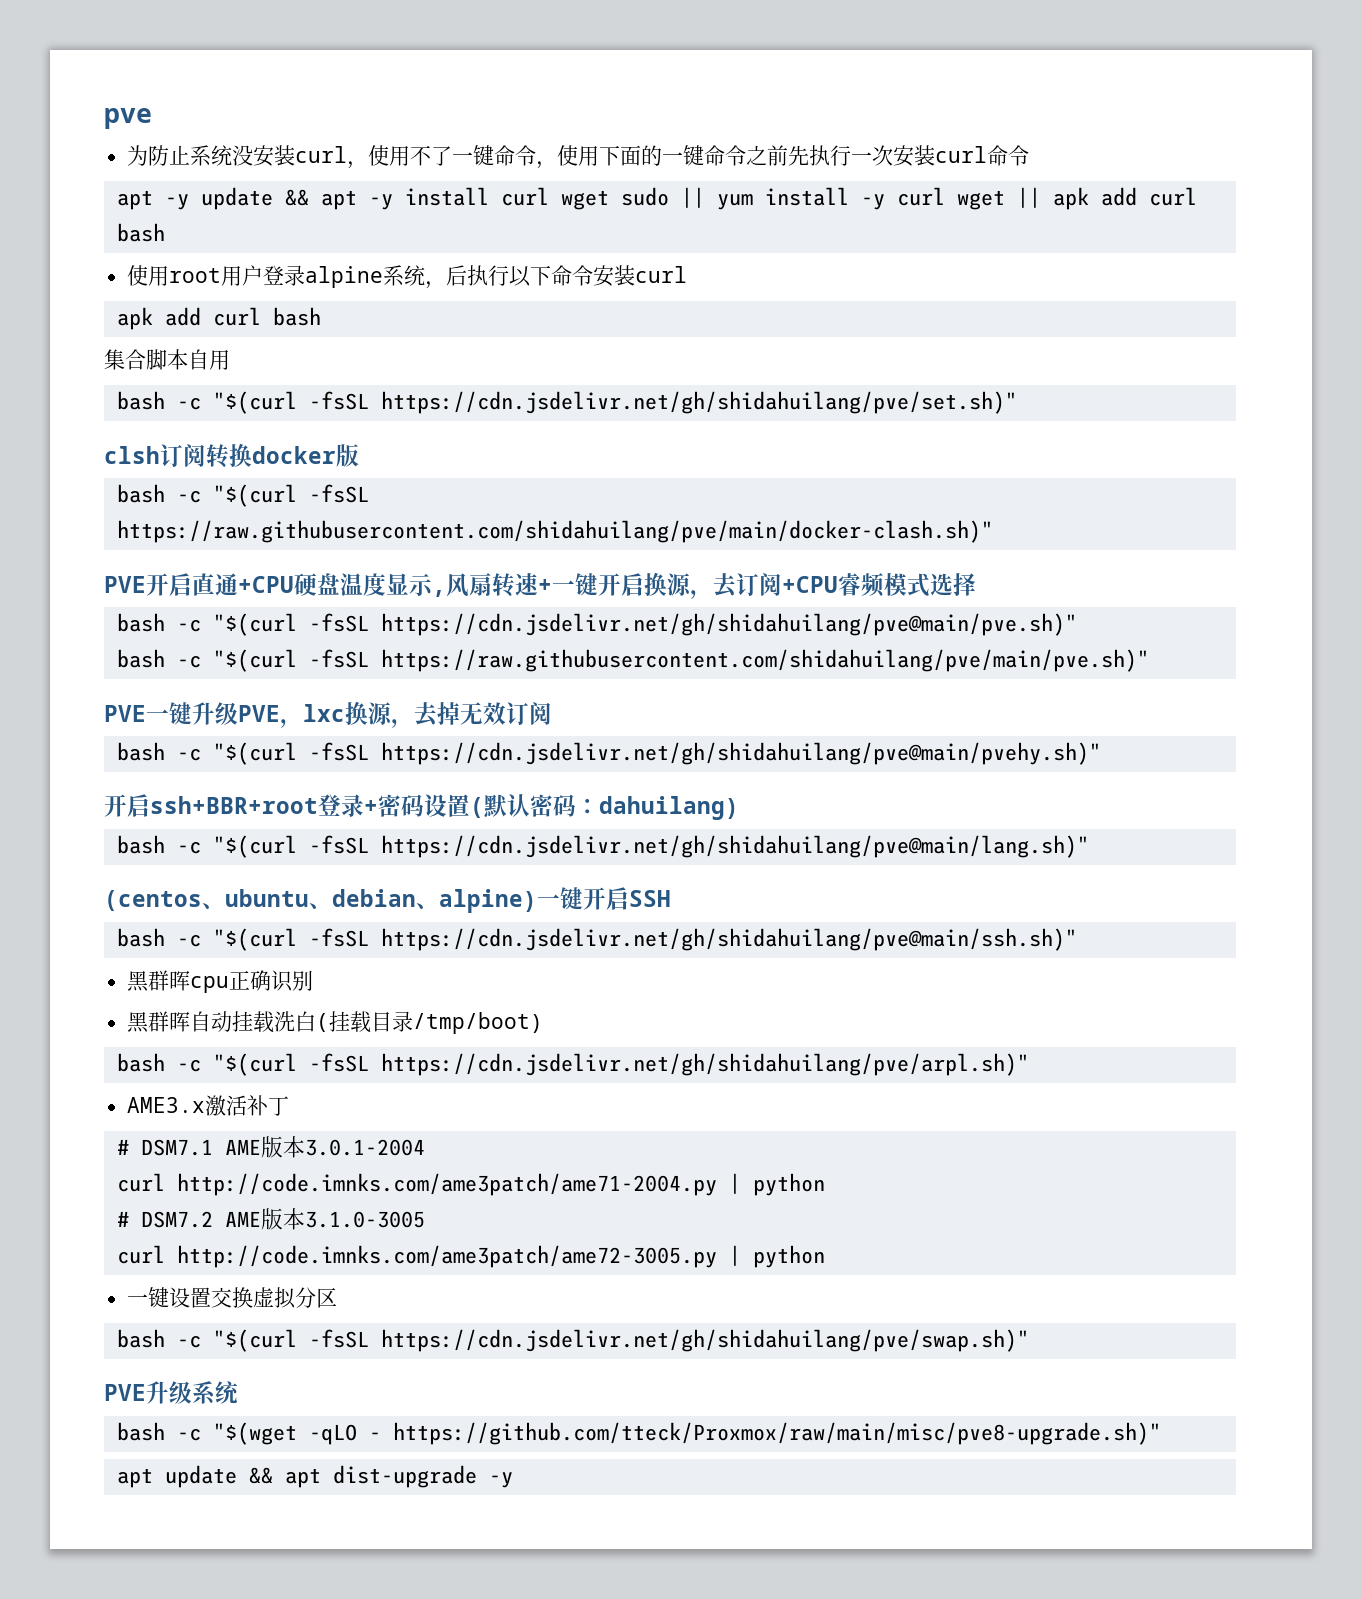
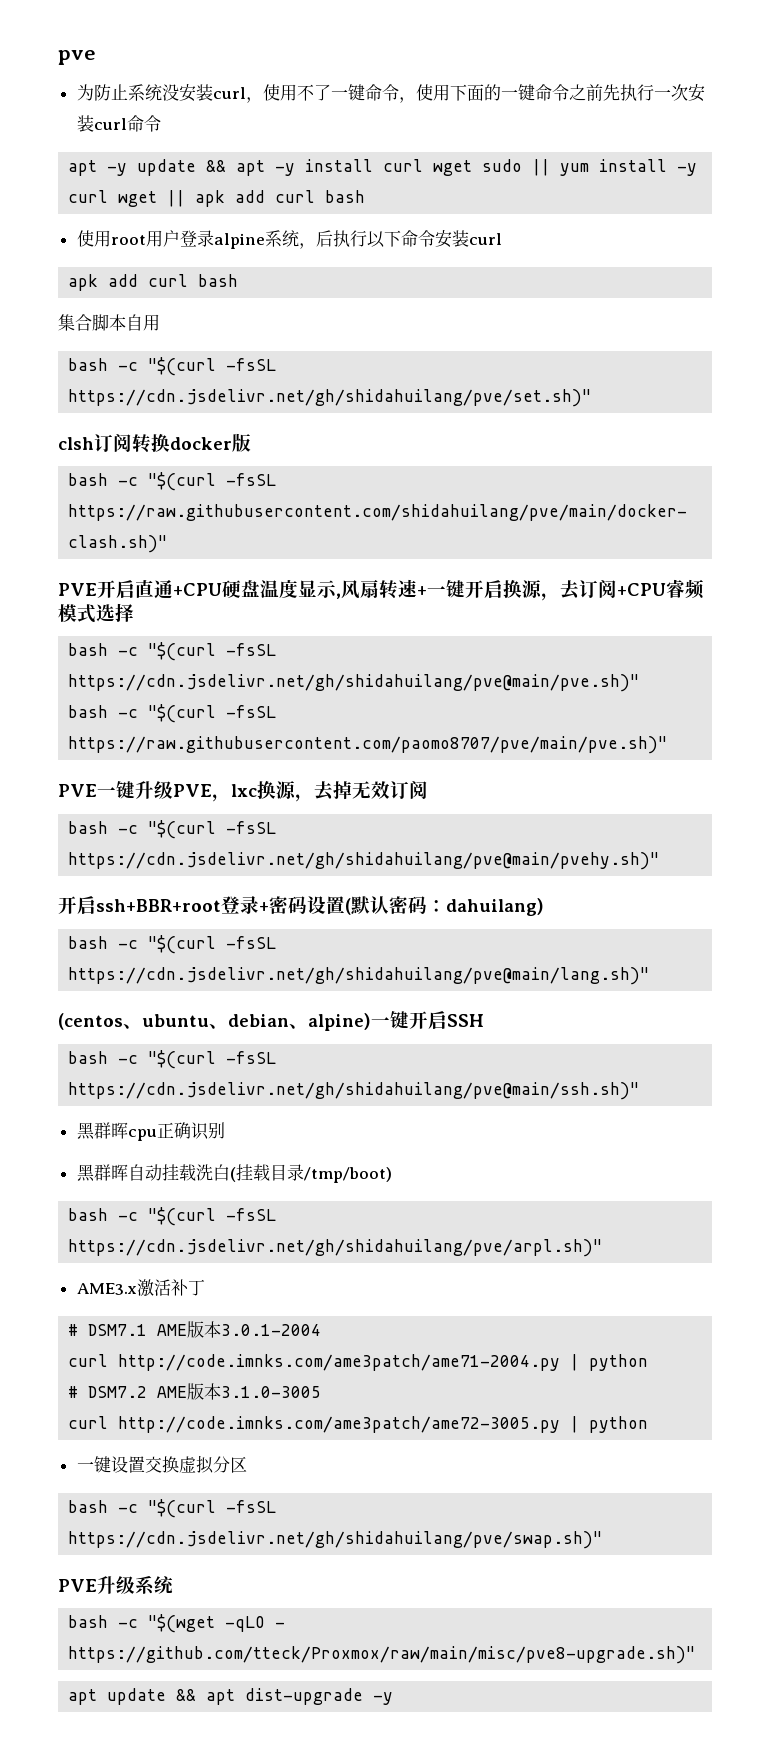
[380,649,1149,672] https://raw.githubusercontent.com/shidahuilang/pve/main/pve.sh)" -> [68,736,668,754] https://raw.githubusercontent.com/paomo8707/pve/main/pve.sh)"

